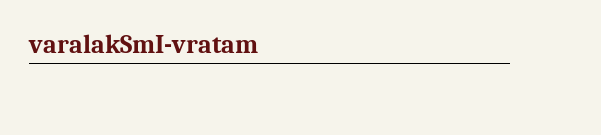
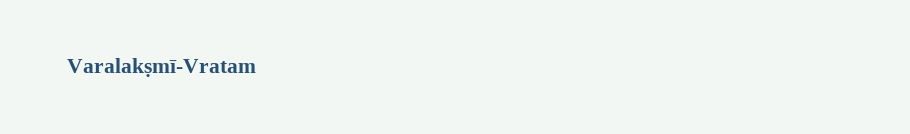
[28,34,258,53] varalakSmI-vratam -> [67,58,256,77] Varalakṣmī-Vratam

